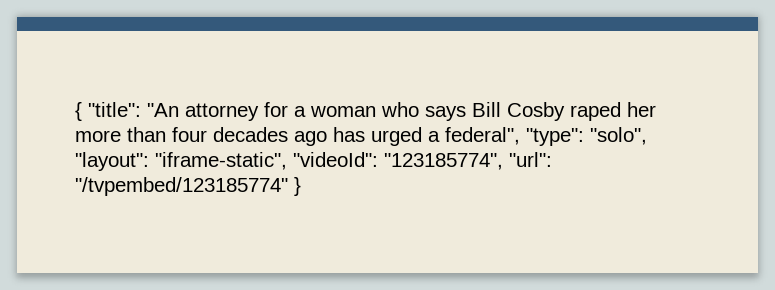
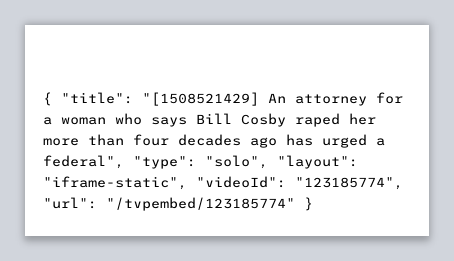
[147,103,179,117] "An -> [142,92,286,106] "[1508521429] An

